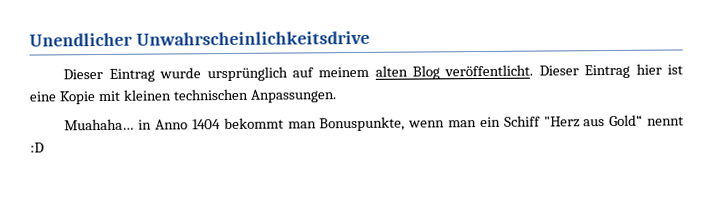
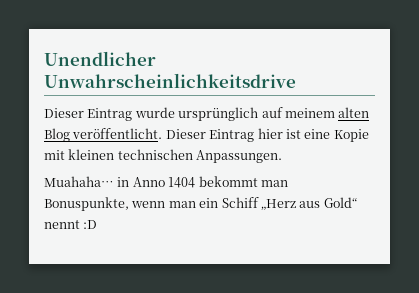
[543,116,580,128] "Herz -> [260,199,296,210] „Herz

